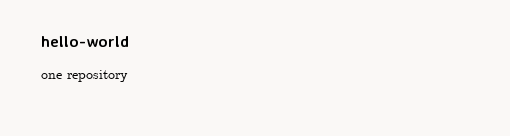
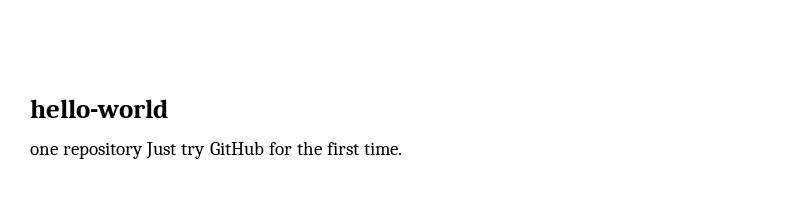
(128, 76) none -> [146,141,403,159] Just try GitHub for the first time.

